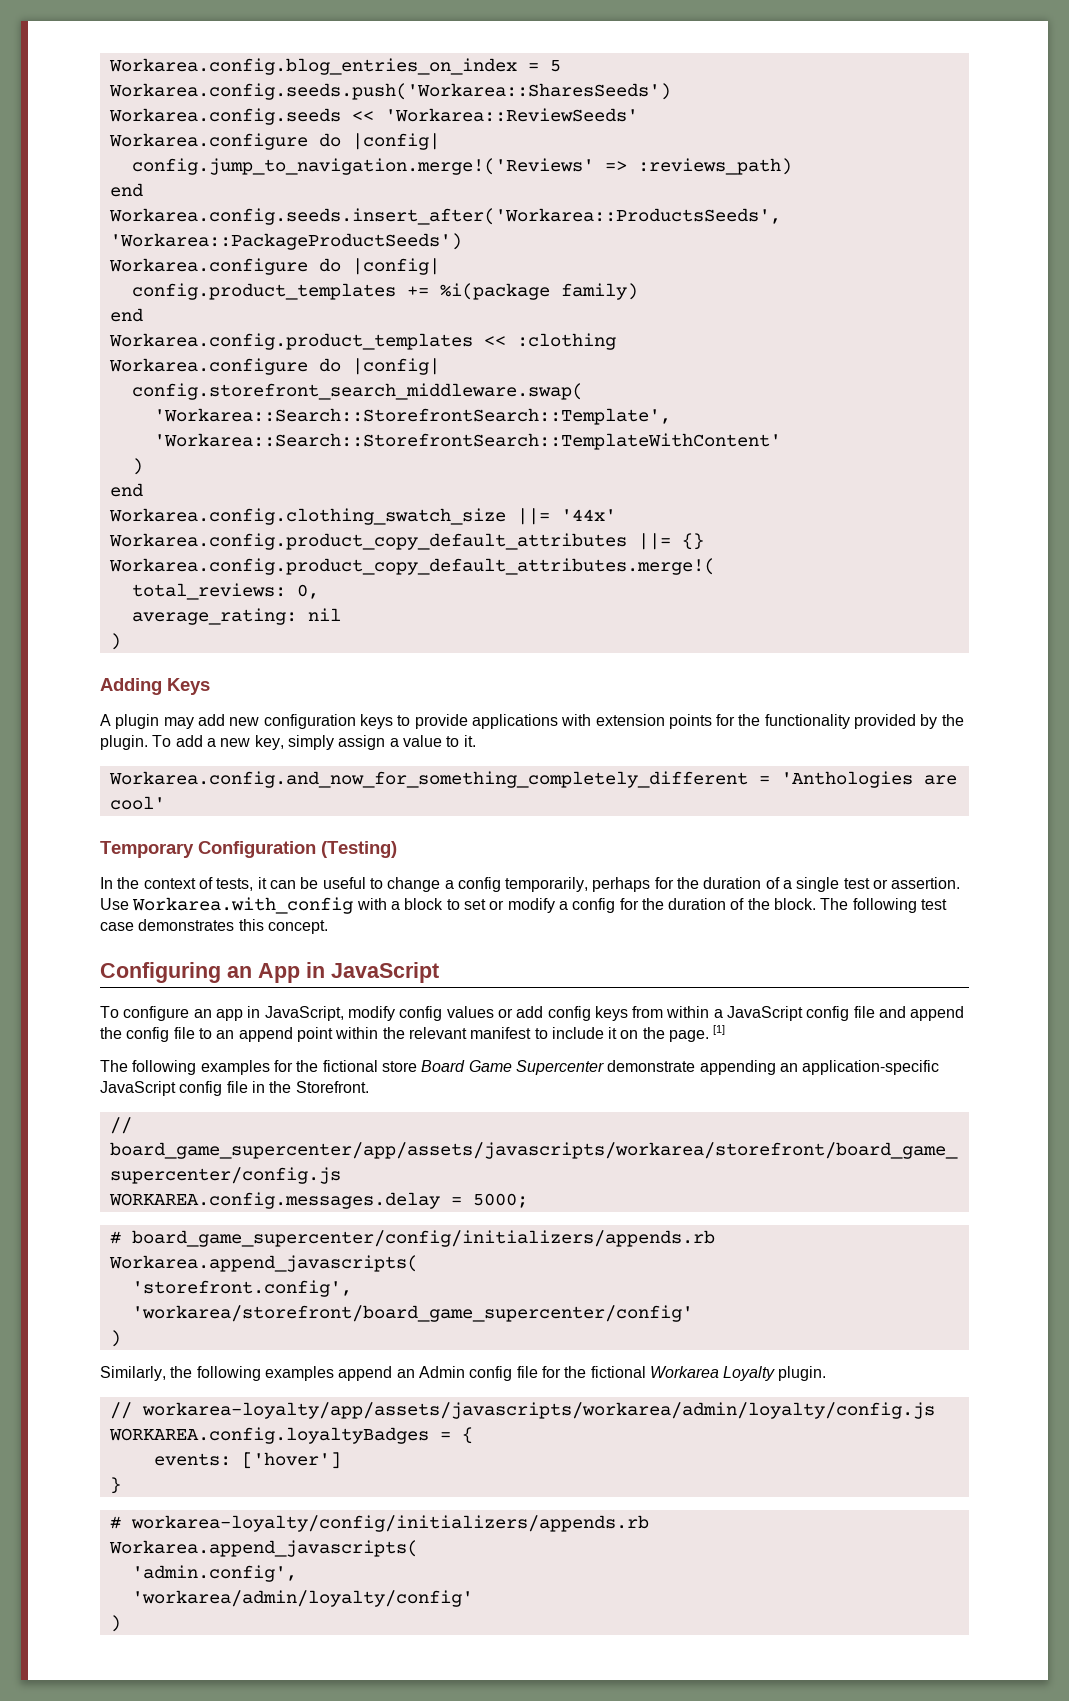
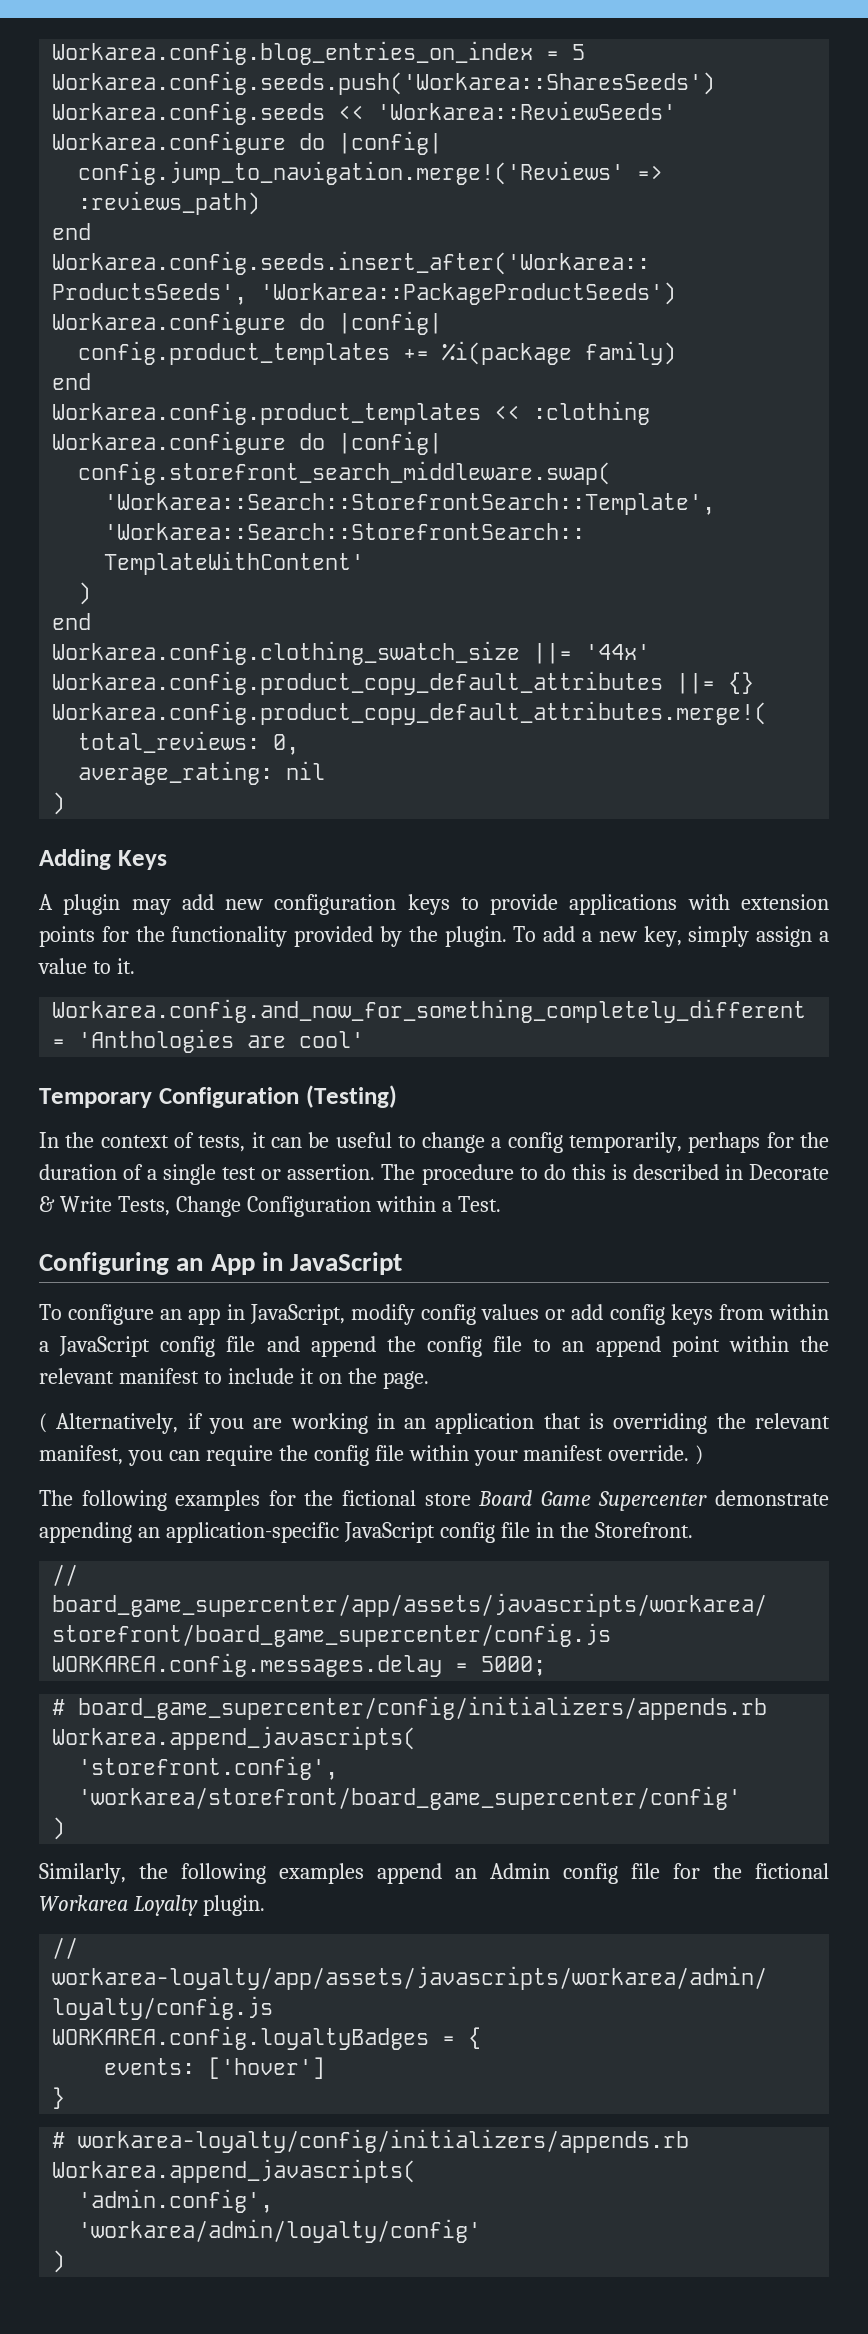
[100,897,948,914] [100,919,328,934] Use Workarea.with_config with a block to set or modify a config for the duration of the block. The following test case demonstrates this concept. -> [381,1164,830,1185] [39,1196,501,1217] The procedure to do this is described in Decorate & Write Tests, Change Configuration within a Test.
[713,1025,726,1035] [1] -> [39,1413,830,1434] [39,1445,704,1466] // ( Alternatively, if you are working in an application that is overriding the relevant manifest, you can require the config file within your manifest override. )

